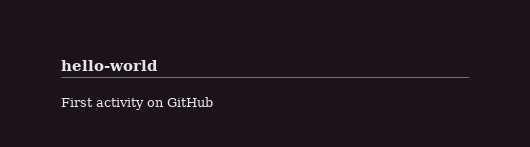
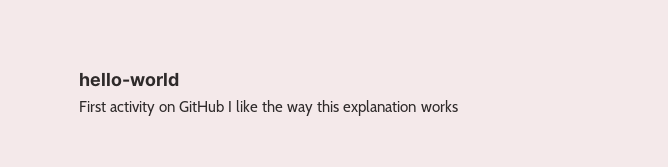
(213, 102) none -> [228,100,458,116] I like the way this explanation works

